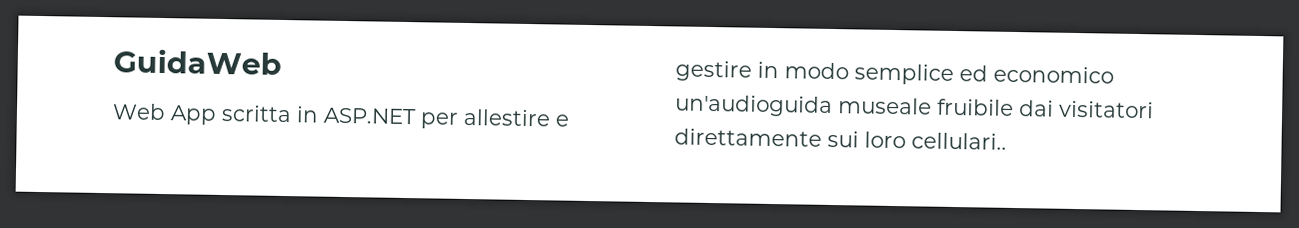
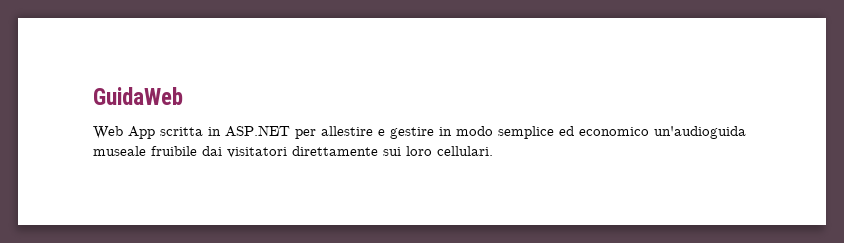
[911,132,1007,150] cellulari.. -> [437,146,493,156] cellulari.

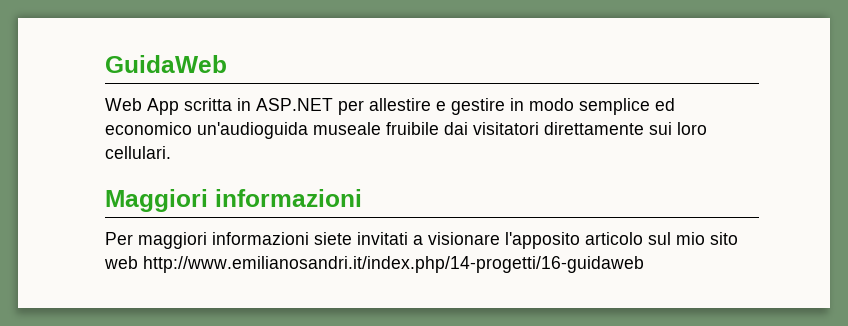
(493, 151) none -> [105,189,362,212] [105,232,738,249] [104,256,644,273] // Maggiori informazioni // Per maggiori informazioni siete invitati a visionare l'apposito articolo sul mio sito web http://www.emilianosandri.it/index.php/14-progetti/16-guidaweb

